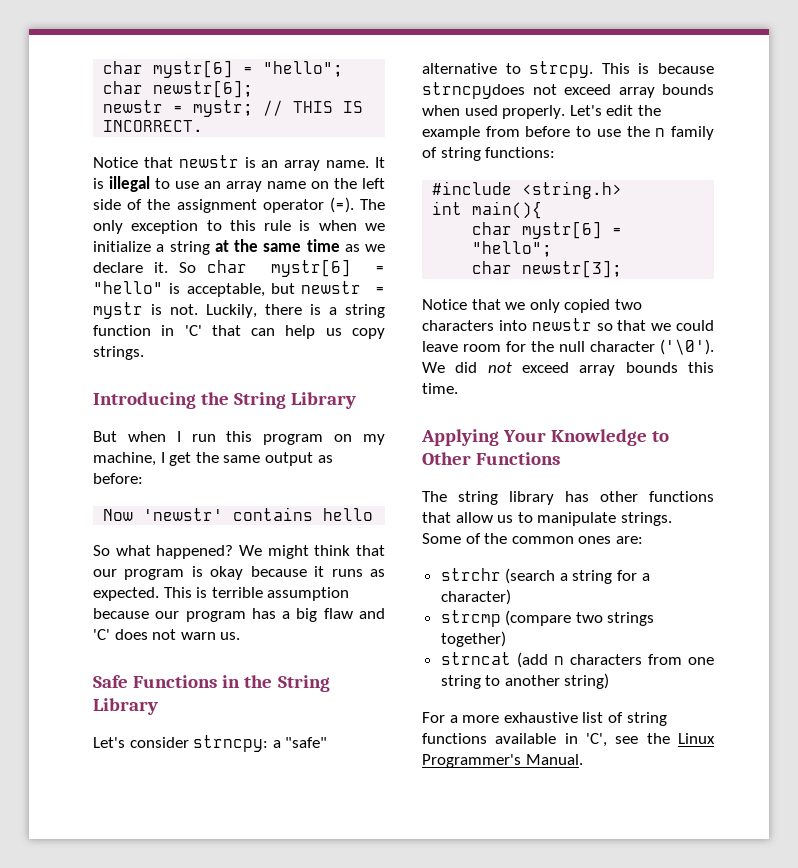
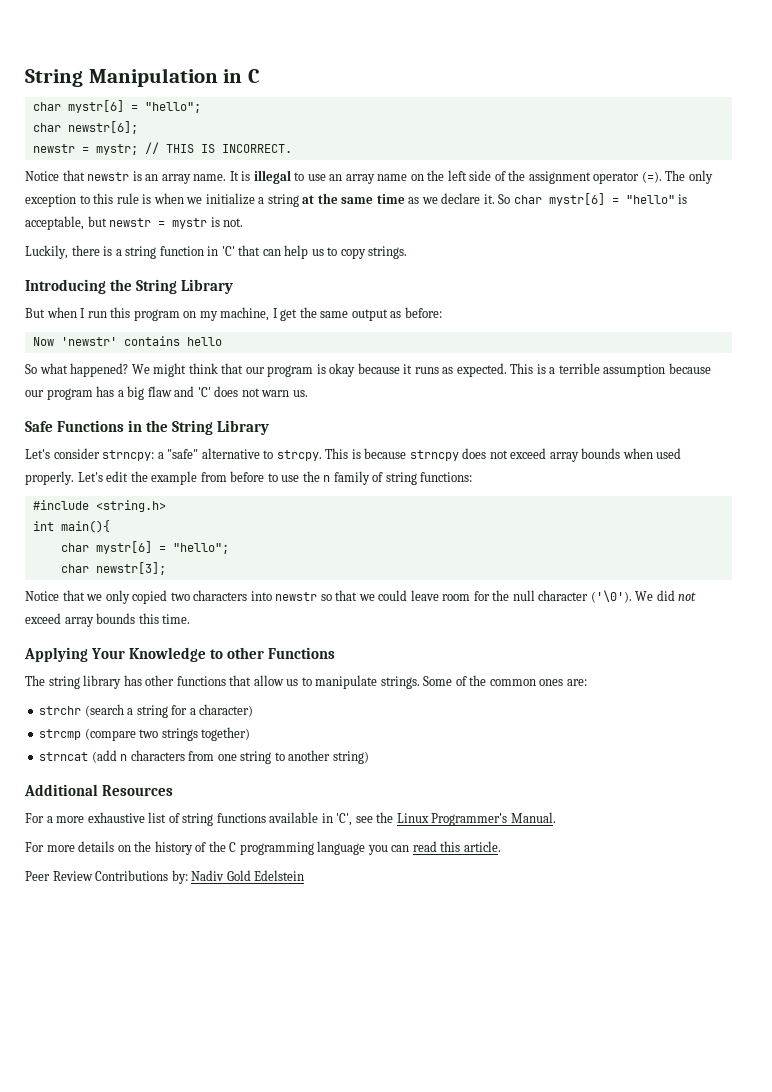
(103, 67) none -> [25,68,260,87] String Manipulation in C //
(198, 309) none -> (244, 222) //
(342, 332) none -> [327,247,338,256] to
(208, 592) none -> [549,367,556,374] a
[422,82,525,99] strncpydoes -> [409,448,487,461] strncpy does
[422,452,471,465] Other -> [226,647,264,659] other
(610, 681) none -> [24,784,173,796] // Additional Resources
(583, 759) none -> [25,841,501,855] [25,870,305,884] // For more details on the history of the C programming language you can read this article. // Peer Review Contributions by: Nadiv Gold Edelstein

